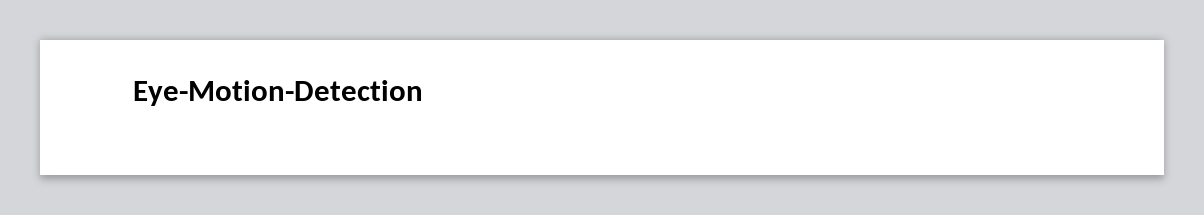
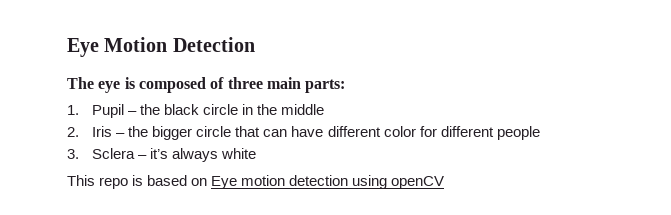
[133,80,423,106] Eye-Motion-Detection -> [67,37,255,57] [67,77,346,93] [67,104,325,118] [67,126,540,140] [67,148,257,162] [67,175,445,189] Eye Motion Detection // The eye is composed of three main parts: // 1. Pupil – the black circle in the middle // 2. Iris – the bigger circle that can have different color for different people // 3. Sclera – it’s always white // This repo is based on Eye motion detection using openCV

